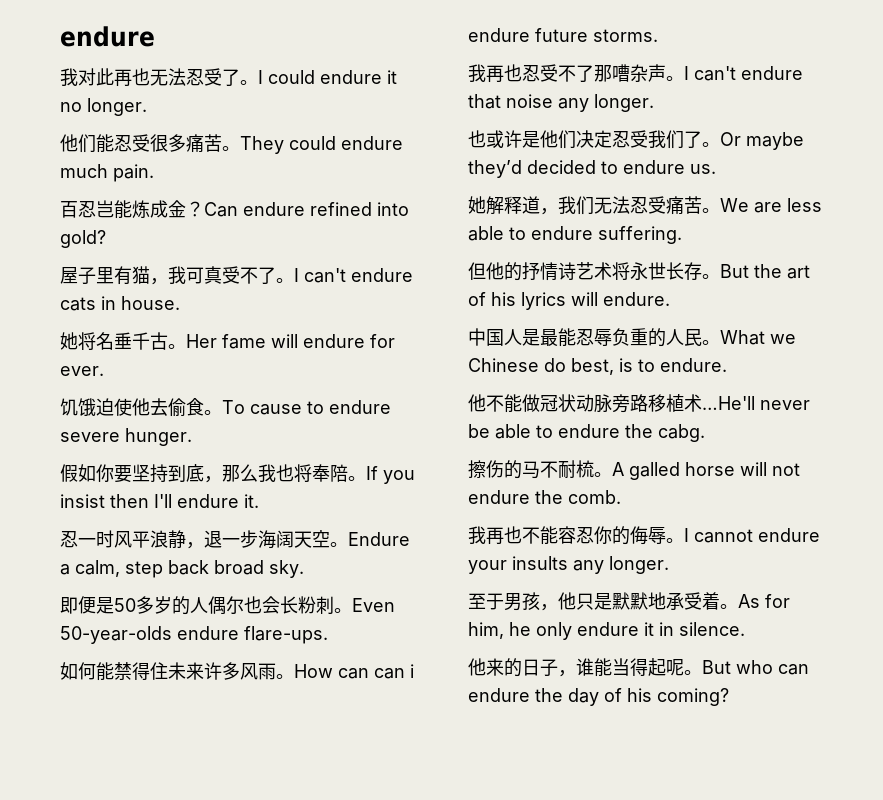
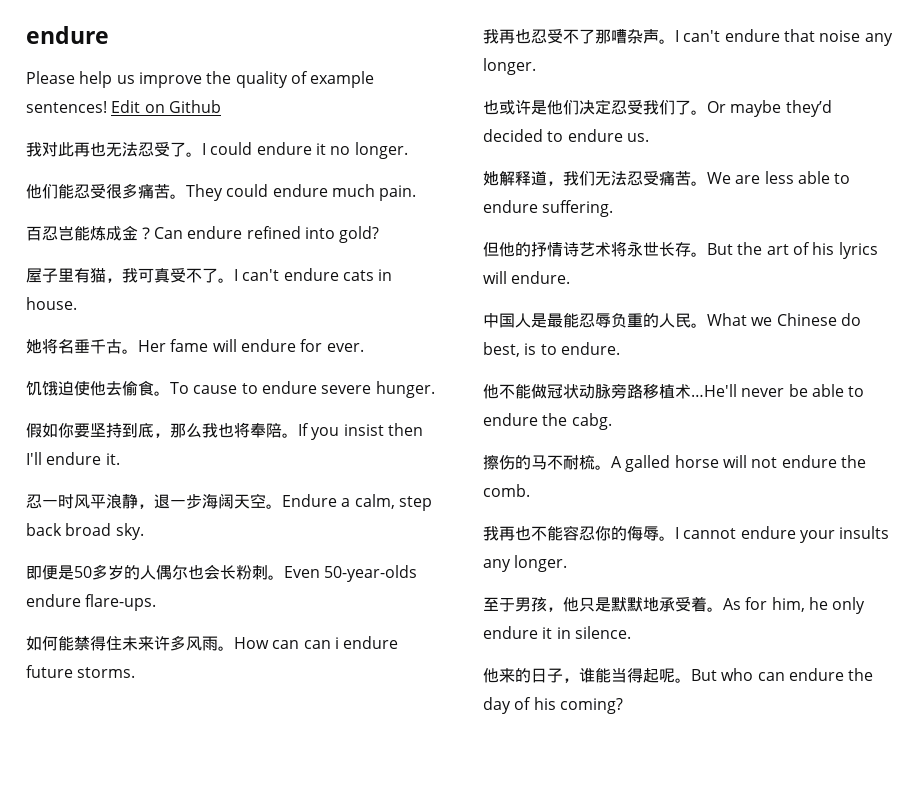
[60,26,155,47] endure -> [26,26,109,44] [26,71,375,88] [26,100,221,113] endure // Please help us improve the quality of example sentences! Edit on Github

